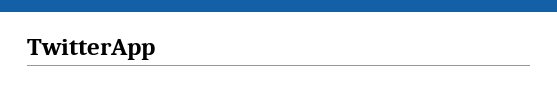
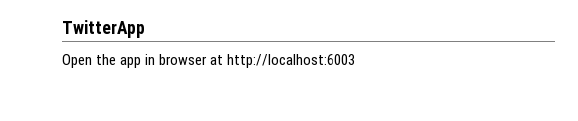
(155, 49) none -> [62,54,356,68] // Open the app in browser at http://localhost:6003

